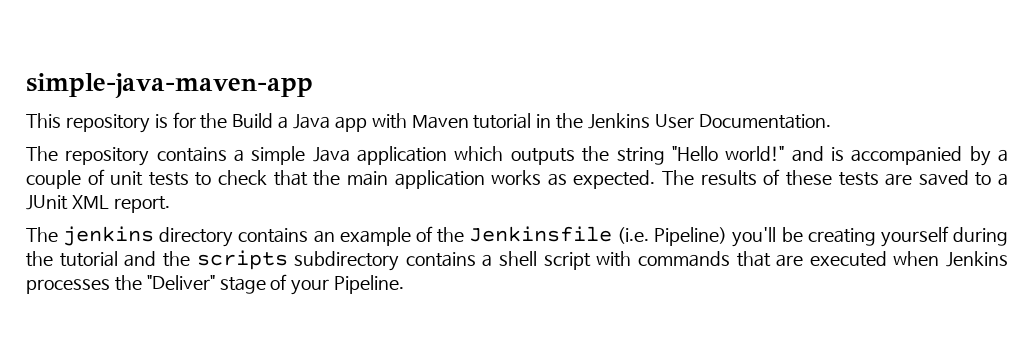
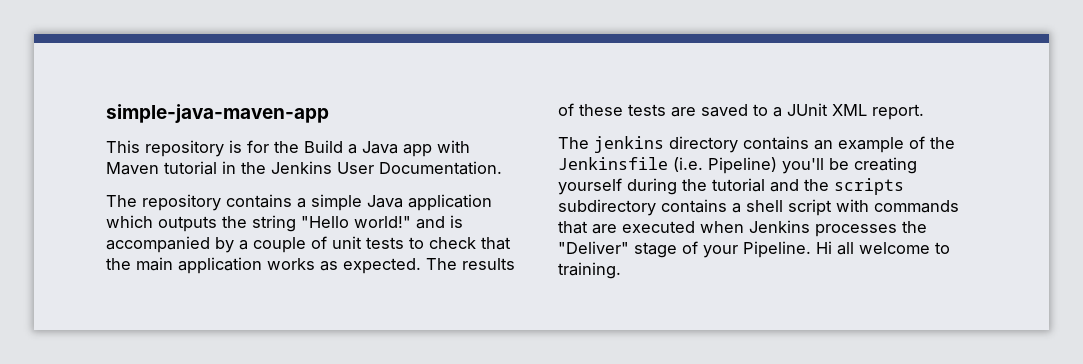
(405, 284) none -> [816,241,950,255] [558,262,621,279] Hi all welcome to training.

